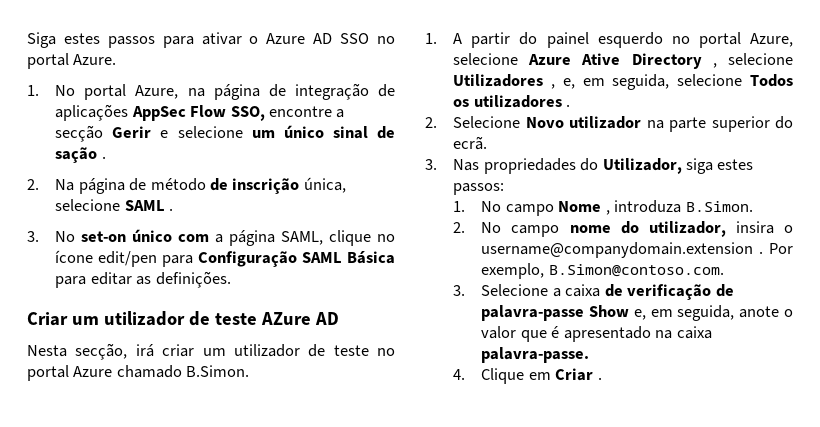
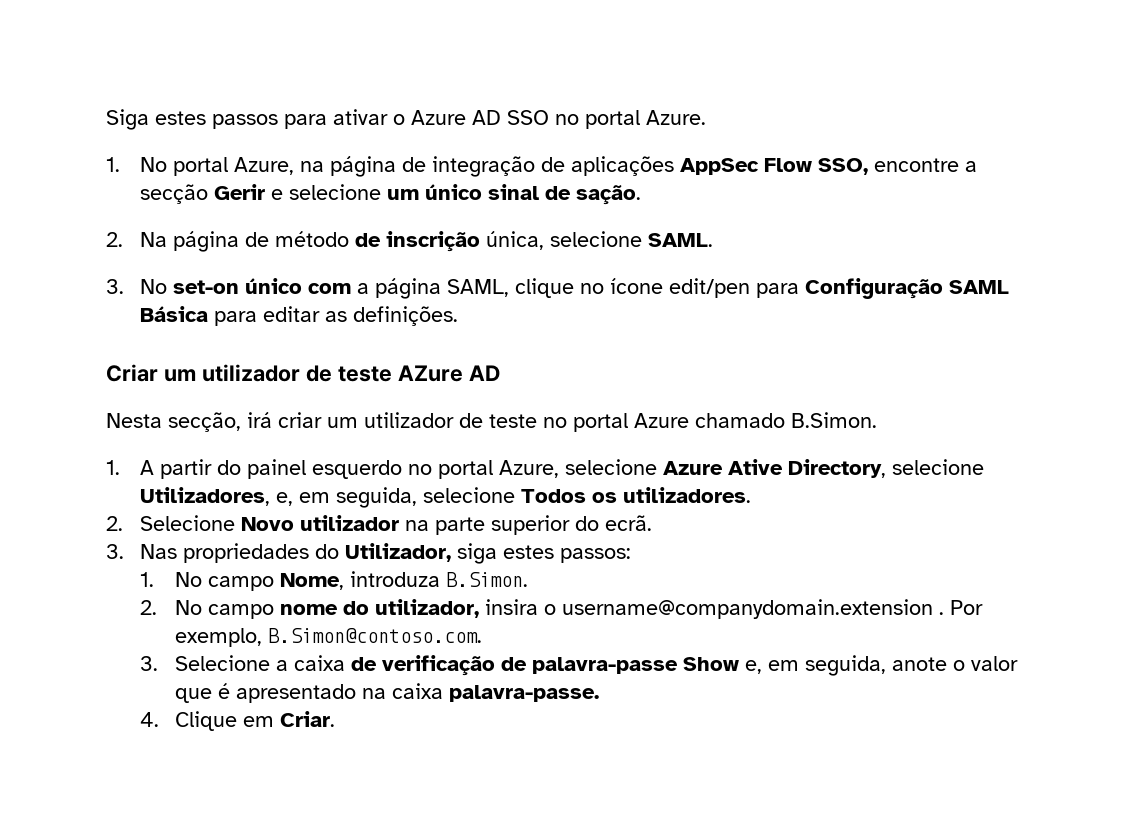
[55,147,106,163] sação . -> [576,185,642,205] sação.
[124,200,174,211] SAML . -> [648,233,714,247] SAML.
[631,53,793,69] [453,74,555,89] Directory , selecione Utilizadores , -> [788,459,985,478] [140,487,271,506] Directory, selecione Utilizadores,
[473,95,571,108] utilizadores . -> [623,487,752,503] utilizadores.
[558,201,610,215] Nome , -> [279,573,344,590] Nome,
[555,368,602,381] Criar . -> [279,711,335,727] Criar.

